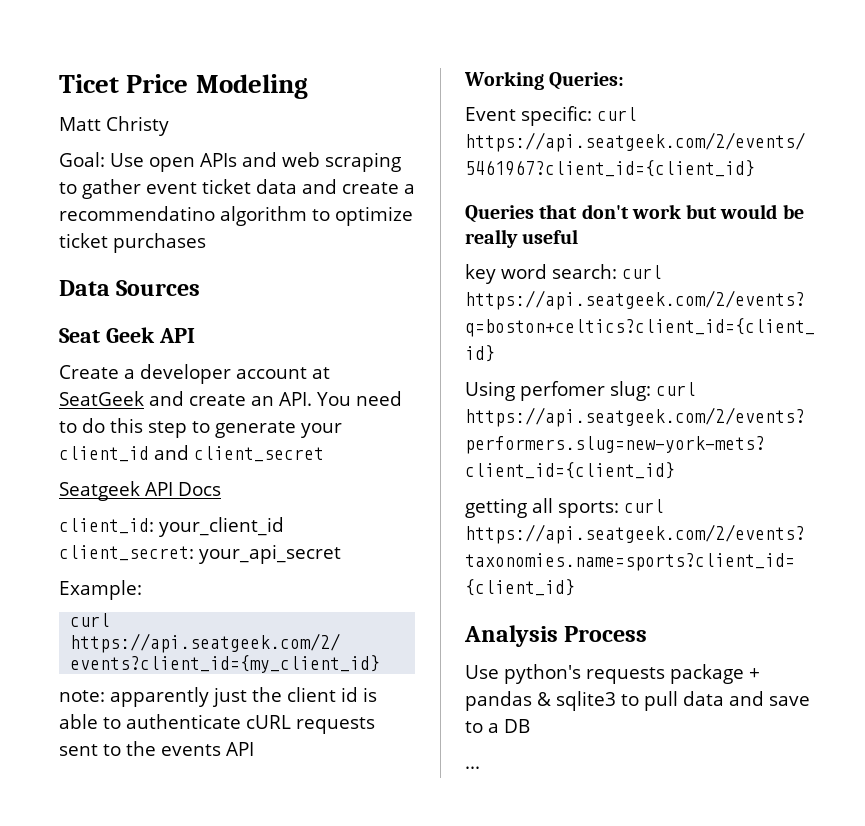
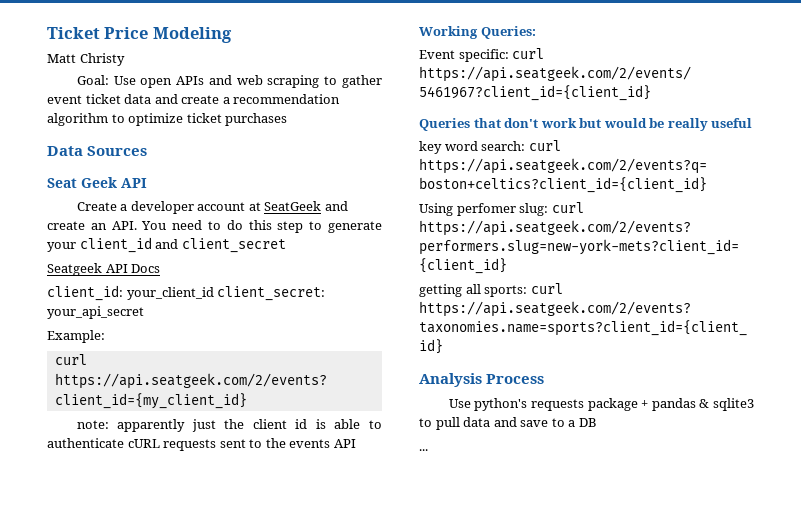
[59,74,119,93] Ticet -> [47,27,100,39] Ticket
[59,206,215,221] recommendatino -> [233,94,341,104] recommendation

